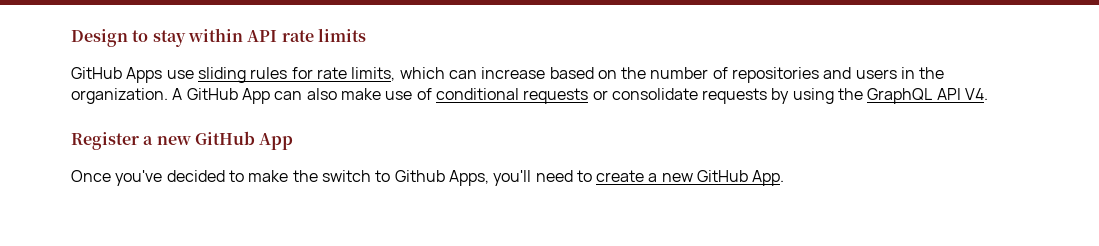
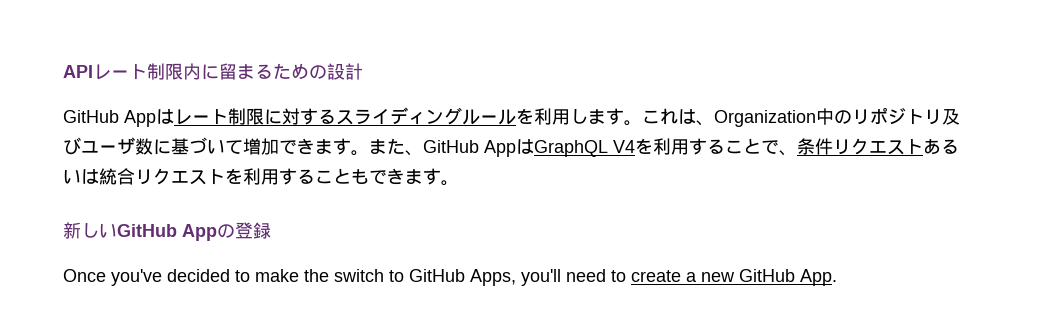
[71,28,366,47] [71,67,945,83] [71,88,989,104] [71,131,294,150] Design to stay within API rate limits // GitHub Apps use sliding rules for rate limits, which can increase based on the number of repositories and users in the organization. A GitHub App can also make use of conditional requests or consolidate requests by using the GraphQL API V4. // Register a new GitHub App -> [63,63,363,80] [63,107,960,127] [63,137,959,157] [63,168,459,186] [63,222,271,241] APIレート制限内に留まるための設計 // GitHub Appはレート制限に対するスライディングルールを利用します。これは、Organization中のリポジトリ及びユーザ数に基づいて増加できます。また、GitHub AppはGraphQL V4を利用することで、条件リクエストあるいは統合リクエストを利用することもできます。 // 新しいGitHub Appの登録
[394,170,445,182] Github -> [409,269,465,282] GitHub

